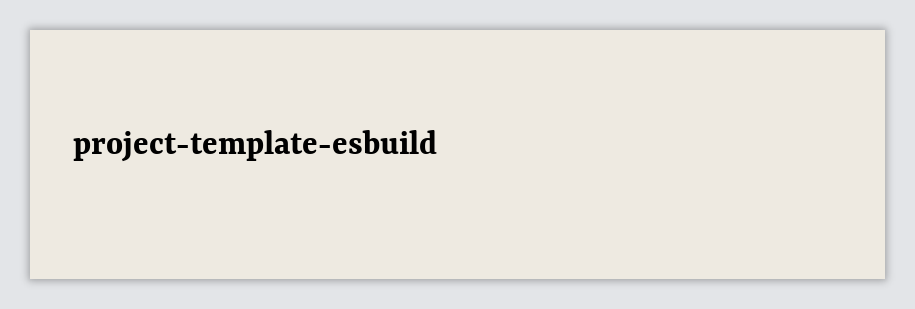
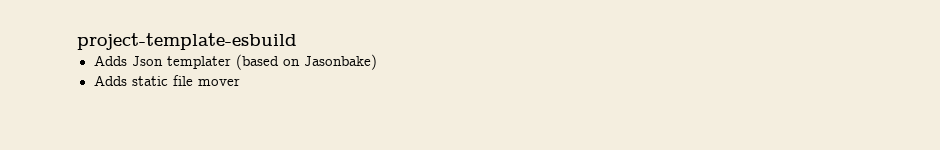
(437, 146) none -> [93,54,377,70] [93,75,240,86] // Adds Json templater (based on Jasonbake) // Adds static file mover

